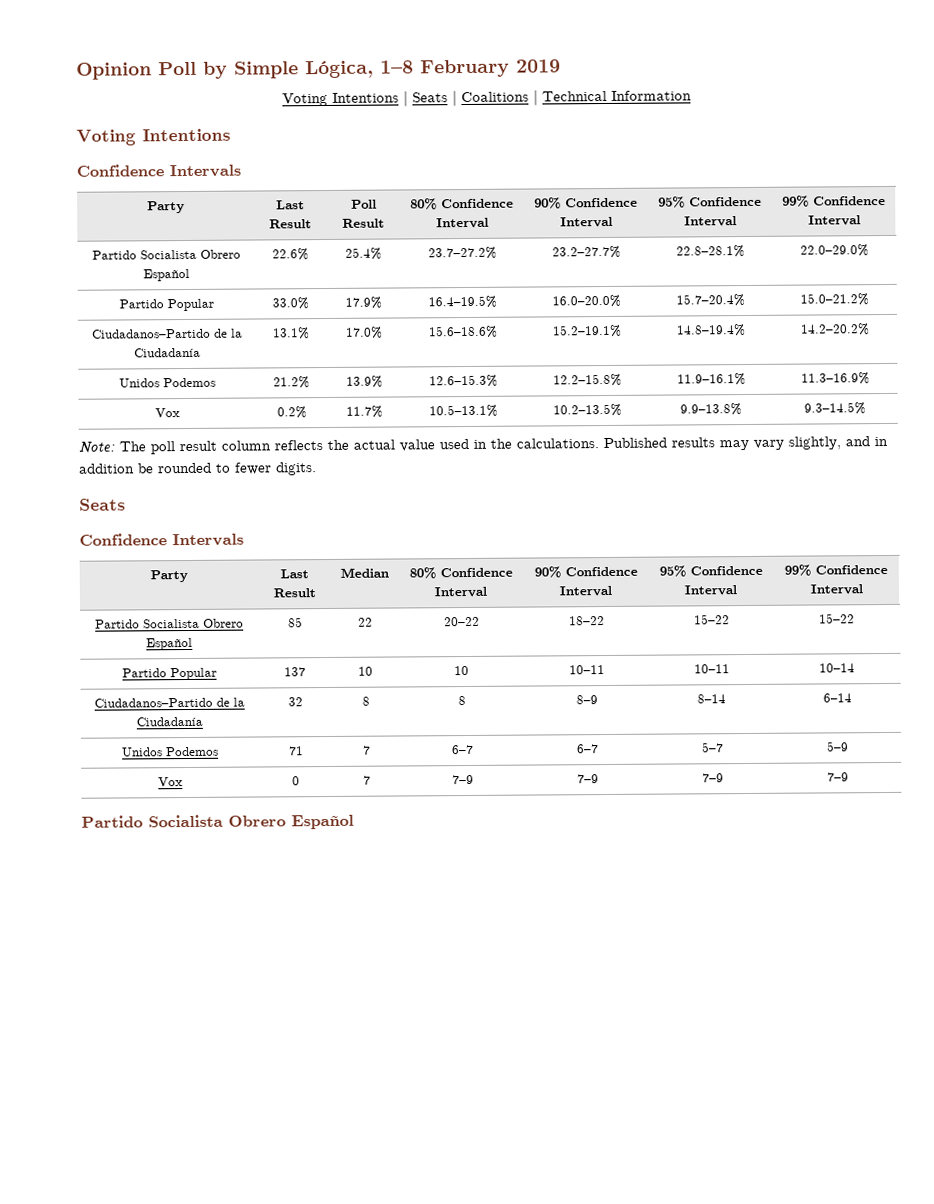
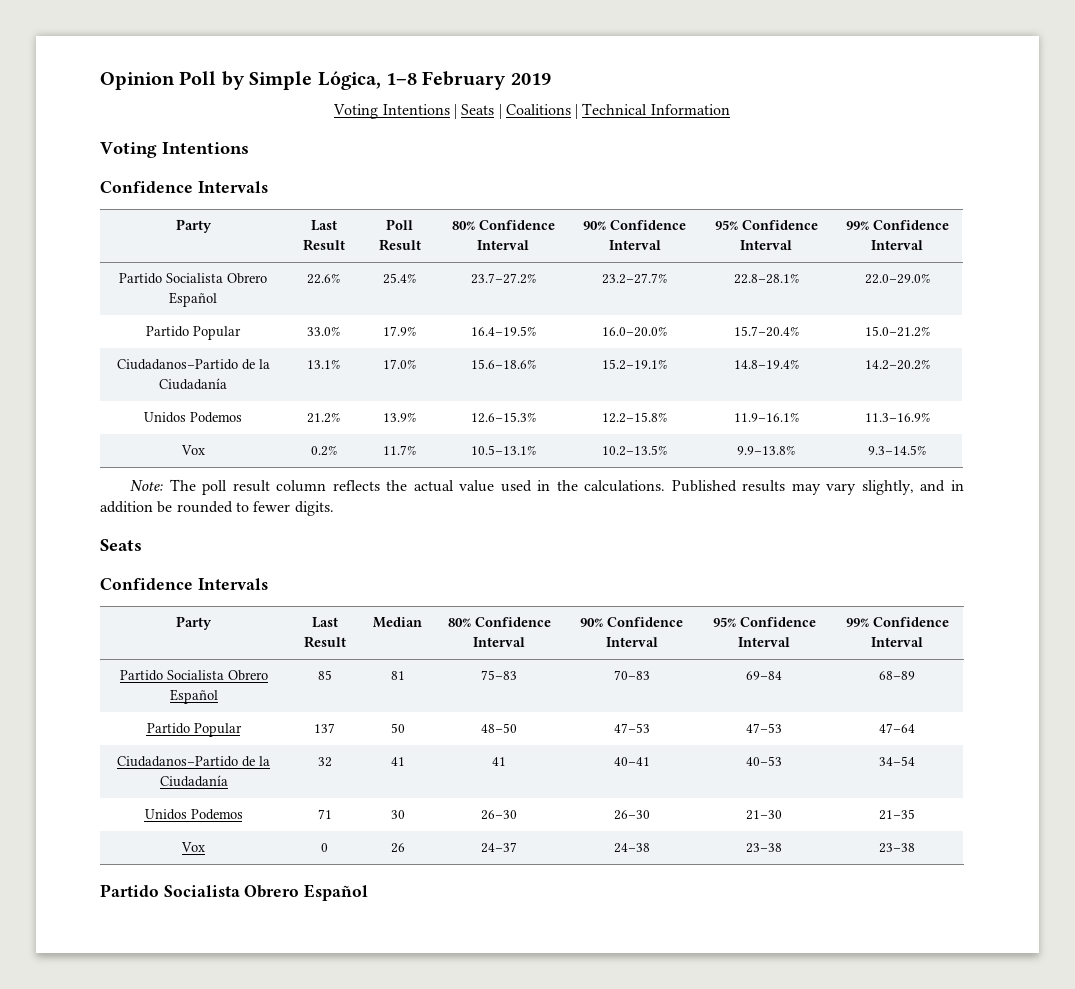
[358,617,373,627] [443,616,480,627] [568,616,605,626] [693,614,730,625] [819,613,855,624] [122,667,217,681] [284,667,306,677] [358,666,373,676] [454,665,469,676] [568,665,605,675] [693,664,730,674] [819,663,855,673] 22 | 20–22 | 18–22 | 15–22 | 15–22 // Partido Popular | 137 | 10 | 10 | 10–11 | 10–11 | 10–14 -> [390,671,405,680] [481,670,517,680] [613,670,650,680] [746,671,782,680] [879,671,915,680] [146,723,242,737] [314,723,335,733] [390,723,405,733] [481,723,517,733] [613,723,650,733] [746,723,782,733] [879,723,915,733] 81 | 75–83 | 70–83 | 69–84 | 68–89 // Partido Popular | 137 | 50 | 48–50 | 47–53 | 47–53 | 47–64
[361,696,370,706] [457,696,466,706] [575,695,598,705] [697,694,726,704] [822,693,852,703] [122,746,219,757] [288,746,304,756] [362,745,371,755] [451,744,474,755] [576,744,599,754] [701,742,724,753] [827,741,849,752] [158,777,183,787] [292,776,300,786] [362,775,371,785] [451,774,474,785] [576,774,599,784] [701,773,724,783] [827,772,849,782] 8 | 8 | 8–9 | 8–14 | 6–14 // Unidos Podemos | 71 | 7 | 6–7 | 6–7 | 5–7 | 5–9 // Vox | 0 | 7 | 7–9 | 7–9 | 7–9 | 7–9 -> [390,757,405,766] [492,757,506,766] [613,757,650,766] [746,756,782,766] [879,756,915,766] [144,809,243,820] [317,809,332,819] [390,810,405,819] [481,810,517,820] [613,810,650,820] [746,810,782,820] [879,809,915,820] [181,842,205,852] [321,843,328,852] [390,843,405,853] [481,842,517,853] [613,843,650,853] [746,843,782,853] [879,843,915,853] 41 | 41 | 40–41 | 40–53 | 34–54 // Unidos Podemos | 71 | 30 | 26–30 | 26–30 | 21–30 | 21–35 // Vox | 0 | 26 | 24–37 | 24–38 | 23–38 | 23–38

